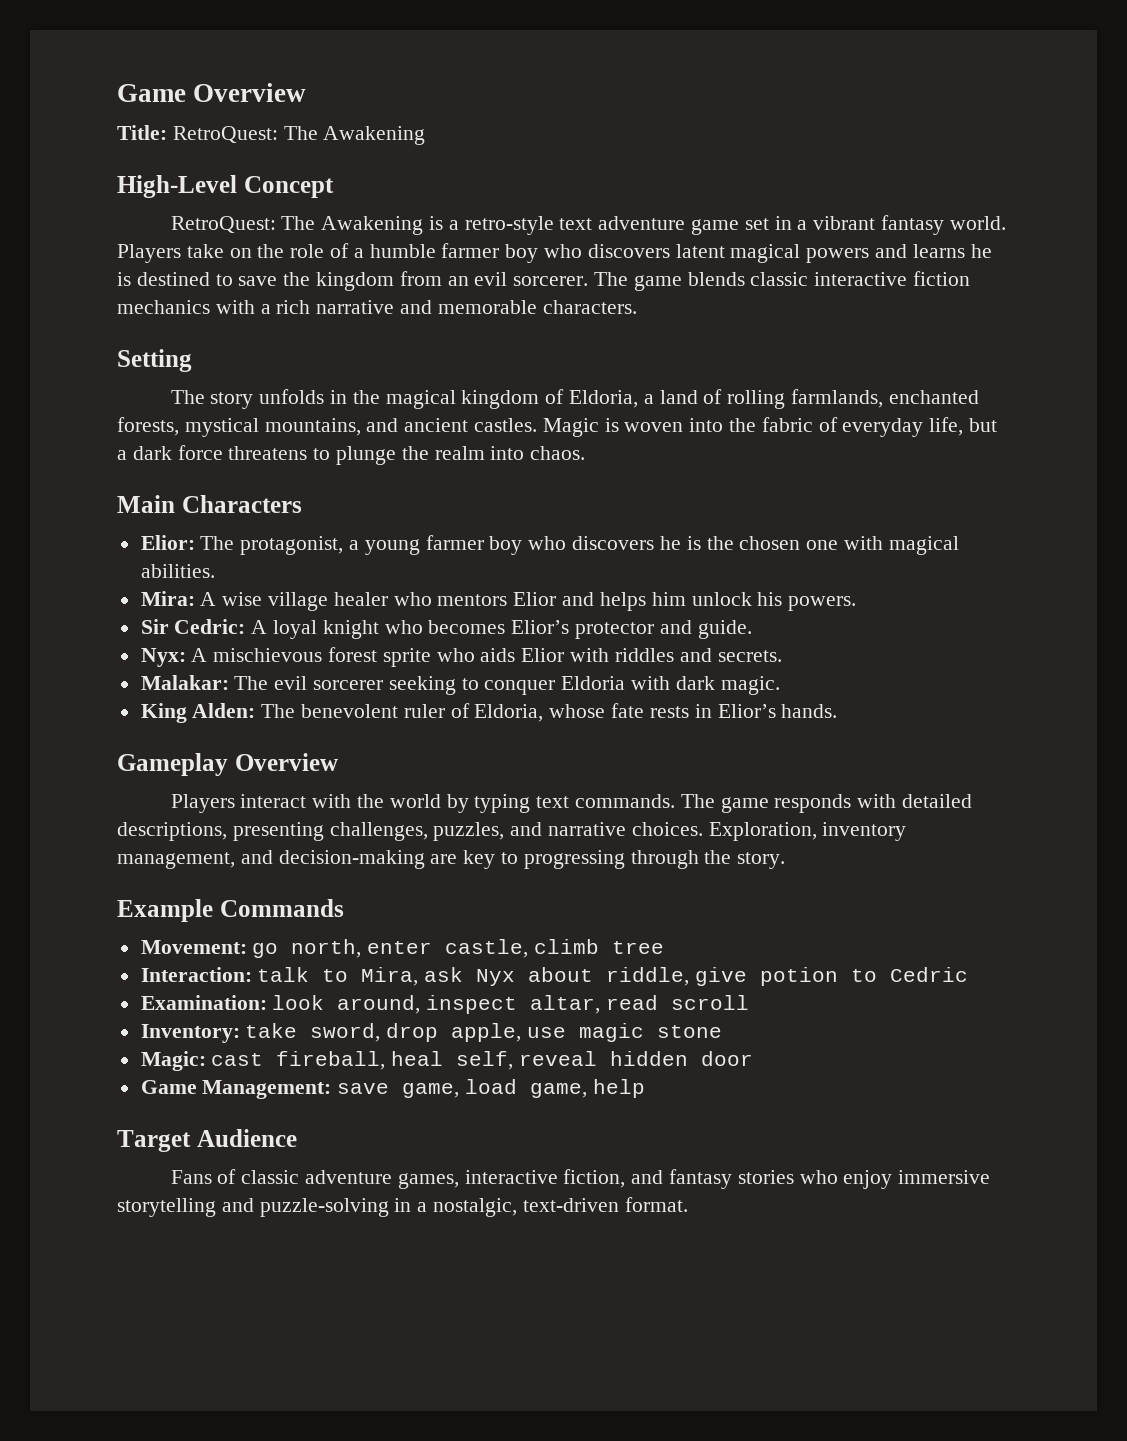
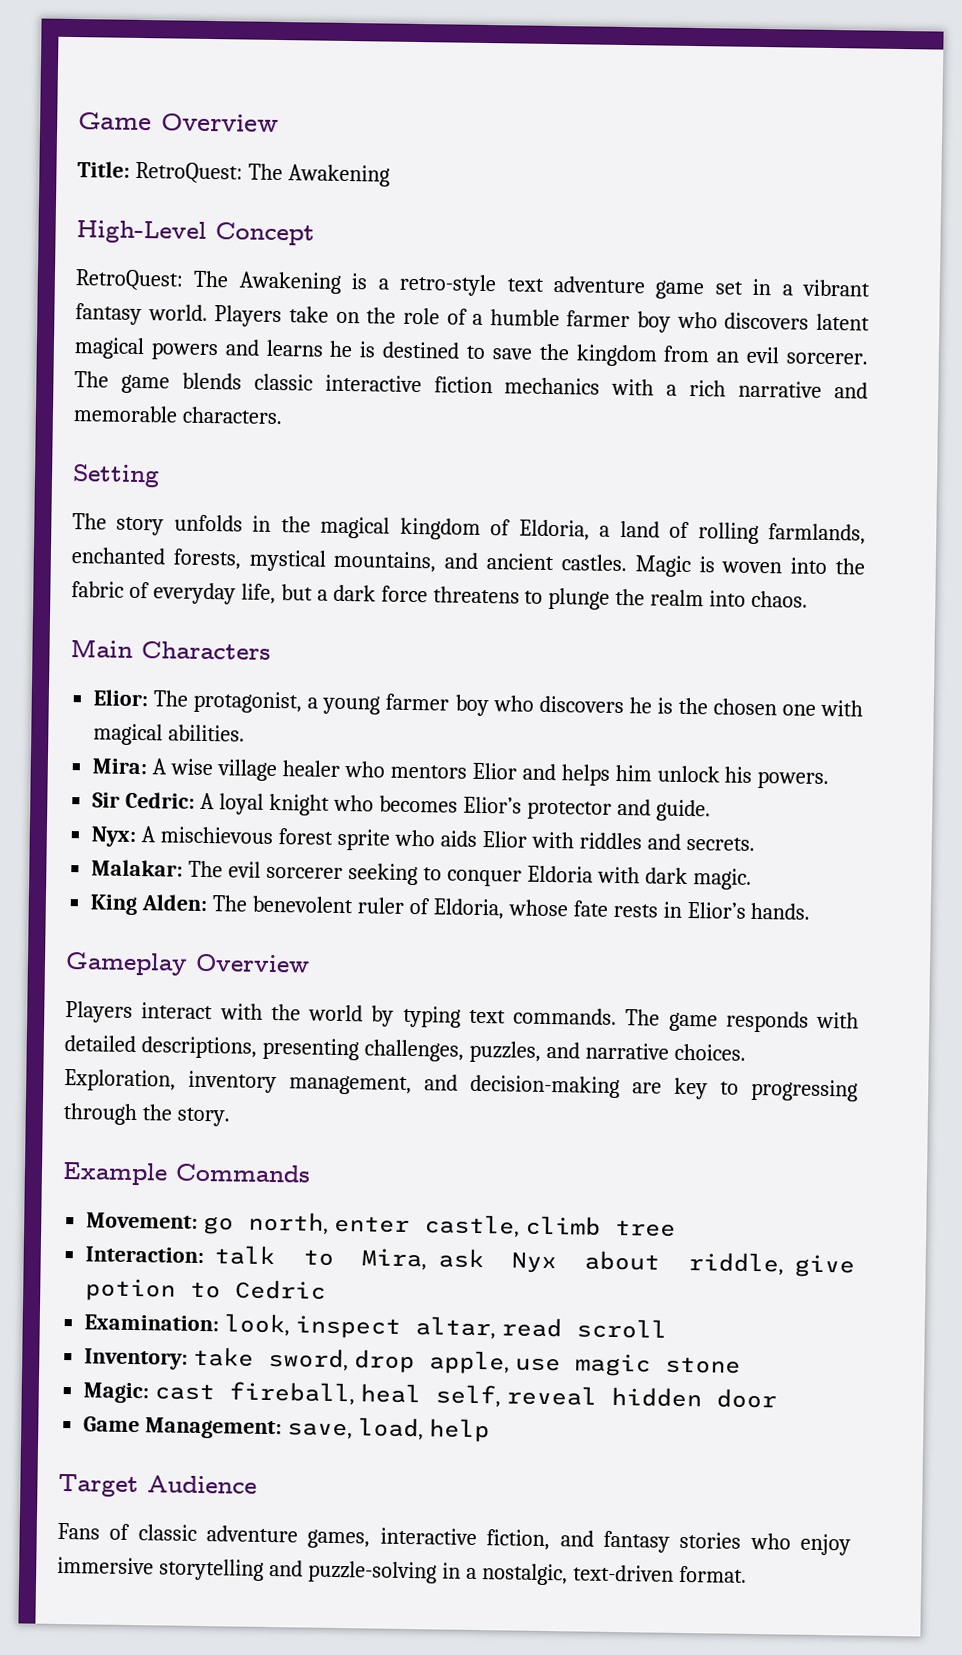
[272,995,421,1014] look around, -> [224,1313,291,1337] look,
[337,1079,588,1098] save game, load game, -> [287,1417,425,1441] save, load,

